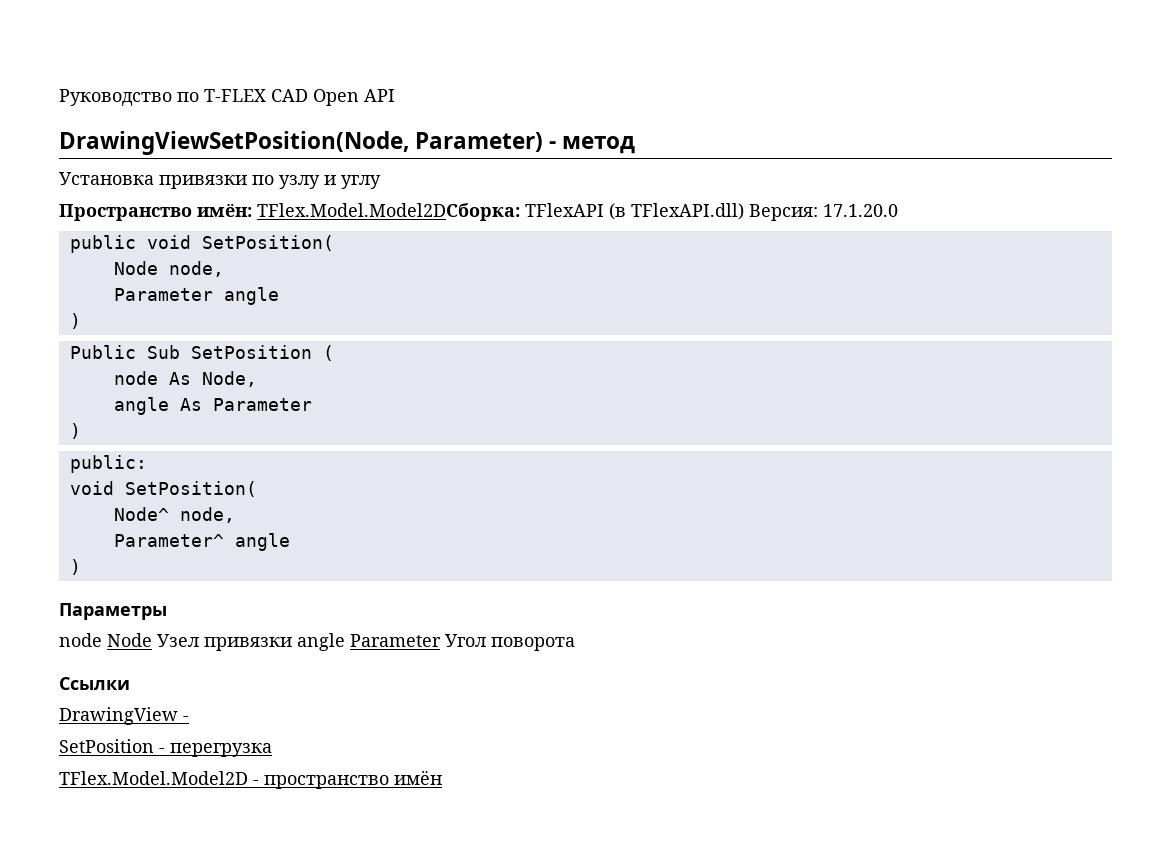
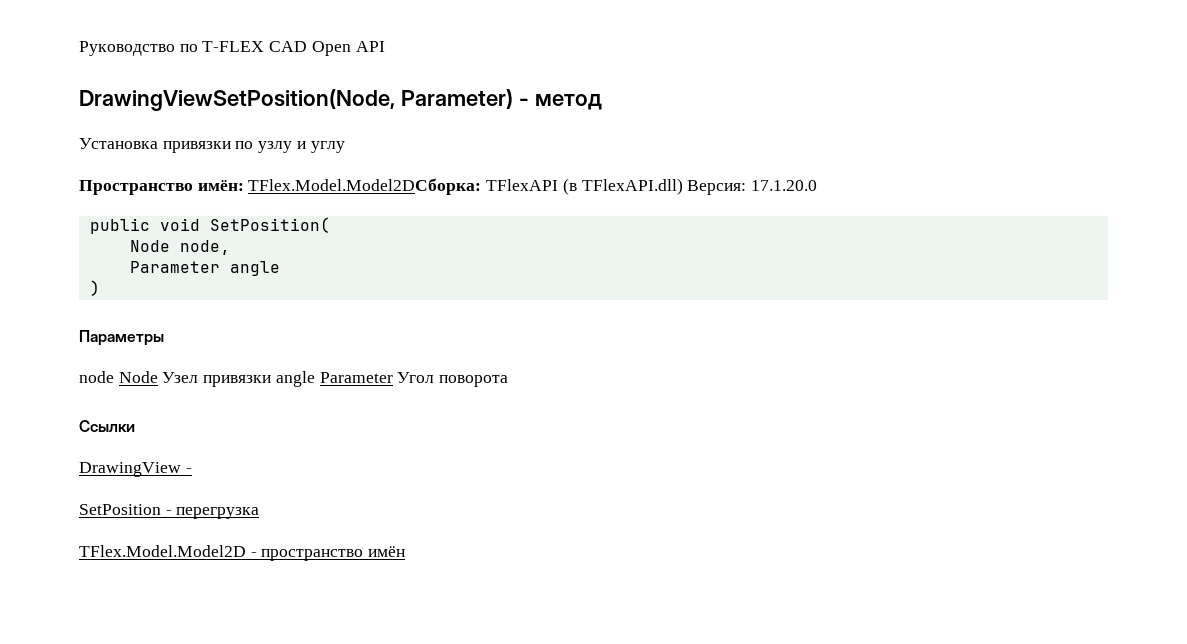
[69,345,334,361] [113,371,257,387] [113,397,312,415] [69,423,81,439] [69,455,147,473] [69,481,257,497] [113,507,235,523] [113,533,290,551] [69,559,81,575] // Public Sub SetPosition ( // node As Node, // angle As Parameter // ) // public: // void SetPosition( // Node^ node, // Parameter^ angle // ) -> (100, 288) none

